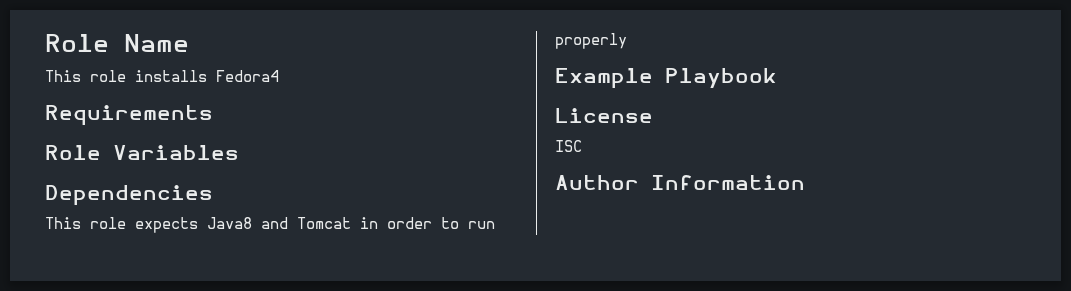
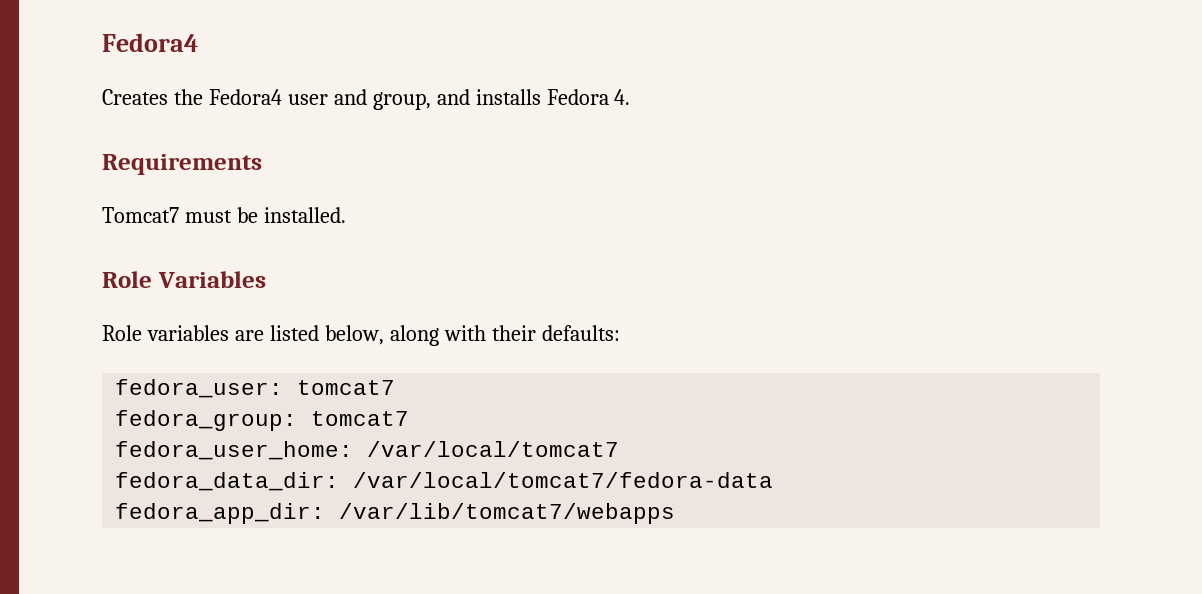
[45,34,189,52] [45,70,279,82] [45,105,213,126] [45,145,239,160] [45,185,213,206] [45,217,495,233] [555,33,627,49] [555,68,777,89] [555,108,653,123] [555,140,582,152] [555,175,805,190] Role Name // This role installs Fedora4 // Requirements // Role Variables // Dependencies // This role expects Java8 and Tomcat in order to run properly // Example Playbook // License // ISC // Author Information -> [102,33,198,52] [102,89,631,110] [102,154,262,175] [102,207,346,223] [102,271,266,288] [102,325,620,346] [115,379,396,398] [115,410,410,431] [115,441,620,460] [115,472,774,491] [115,503,676,524] Fedora4 // Creates the Fedora4 user and group, and installs Fedora 4. // Requirements // Tomcat7 must be installed. // Role Variables // Role variables are listed below, along with their defaults: // fedora_user: tomcat7 // fedora_group: tomcat7 // fedora_user_home: /var/local/tomcat7 // fedora_data_dir: /var/local/tomcat7/fedora-data // fedora_app_dir: /var/lib/tomcat7/webapps

